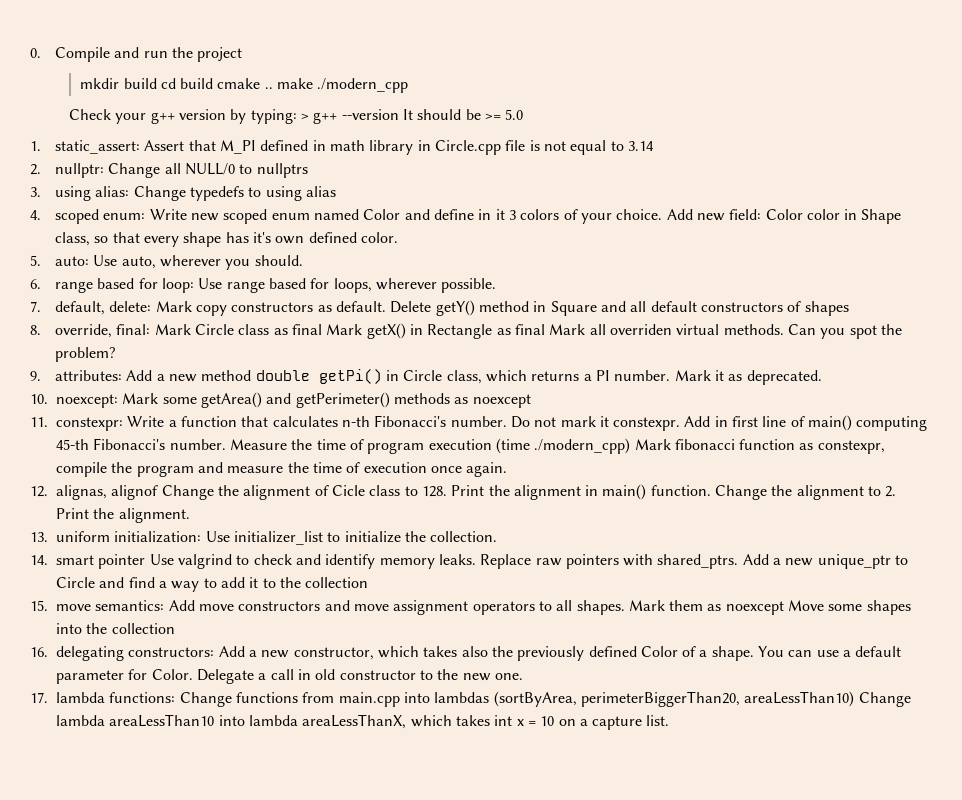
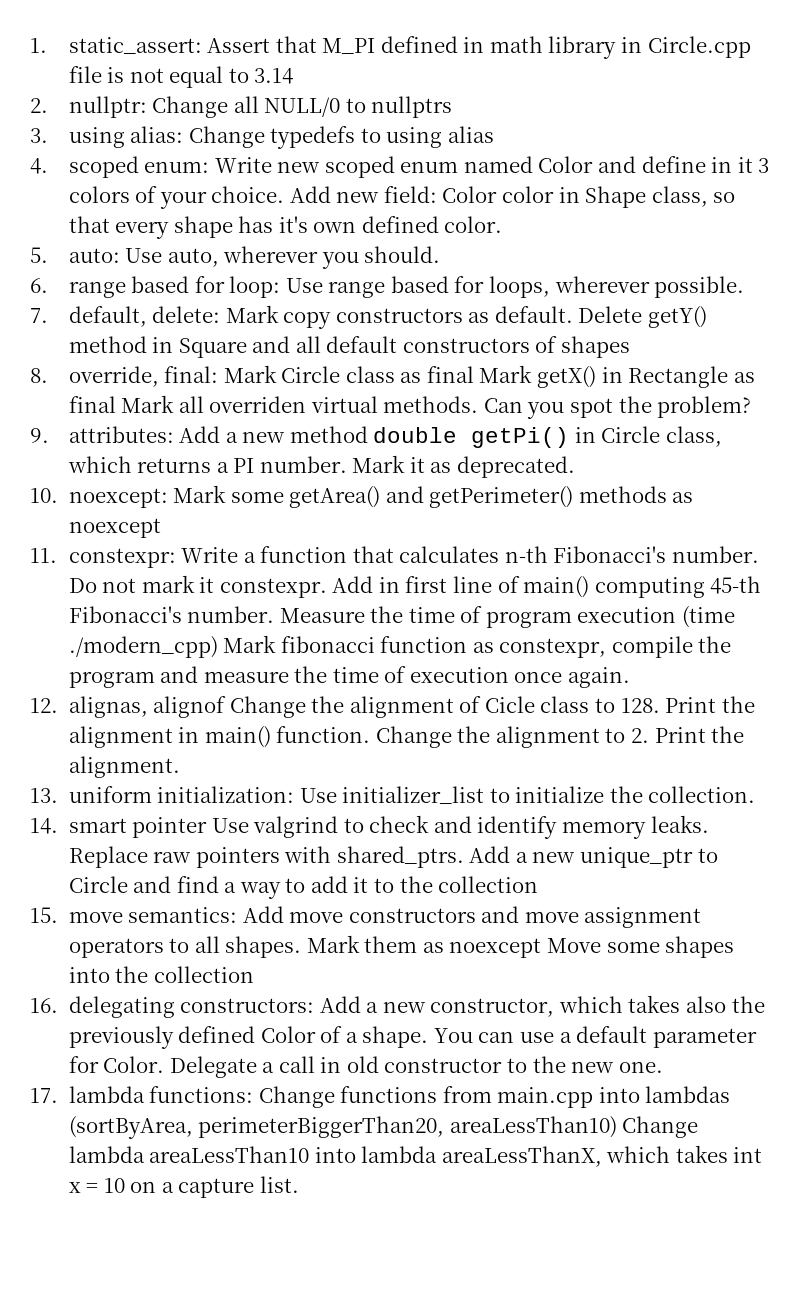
[30,47,243,62] [80,78,409,93] [69,109,524,124] 0. Compile and run the project // mkdir build cd build cmake .. make ./modern_cpp // Check your g++ version by typing: > g++ --version It should be >= 5.0 // -> (30, 45) none

